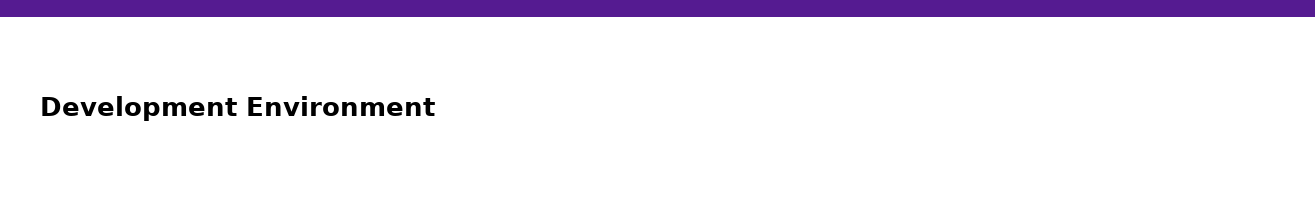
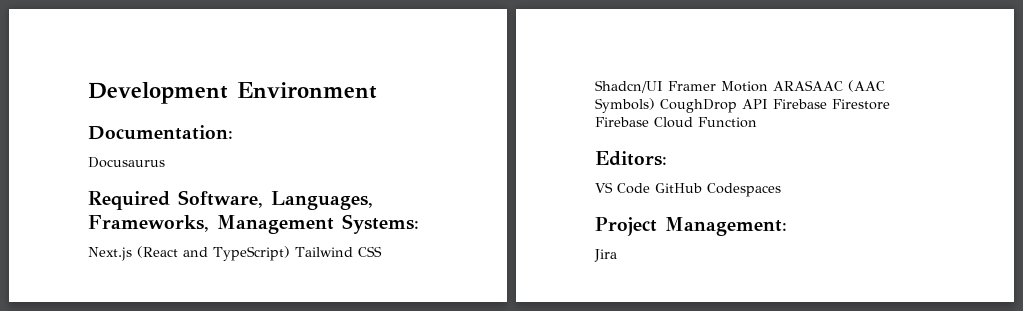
(435, 106) none -> [88,125,233,140] [88,157,165,168] [88,190,373,210] [88,214,419,234] [88,246,382,261] [595,80,885,93] [595,98,890,113] [595,117,757,128] [595,151,667,166] [595,182,781,197] [595,217,787,236] [594,249,617,262] // Documentation: // Docusaurus // Required Software, Languages, Frameworks, Management Systems: // Next.js (React and TypeScript) Tailwind CSS Shadcn/UI Framer Motion ARASAAC (AAC Symbols) CoughDrop API Firebase Firestore Firebase Cloud Function // Editors: // VS Code GitHub Codespaces // Project Management: // Jira

